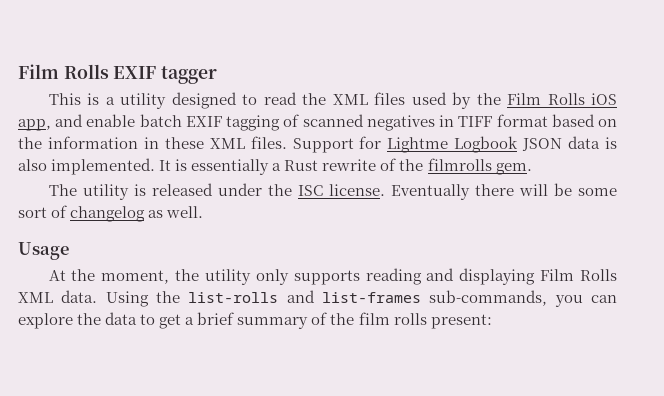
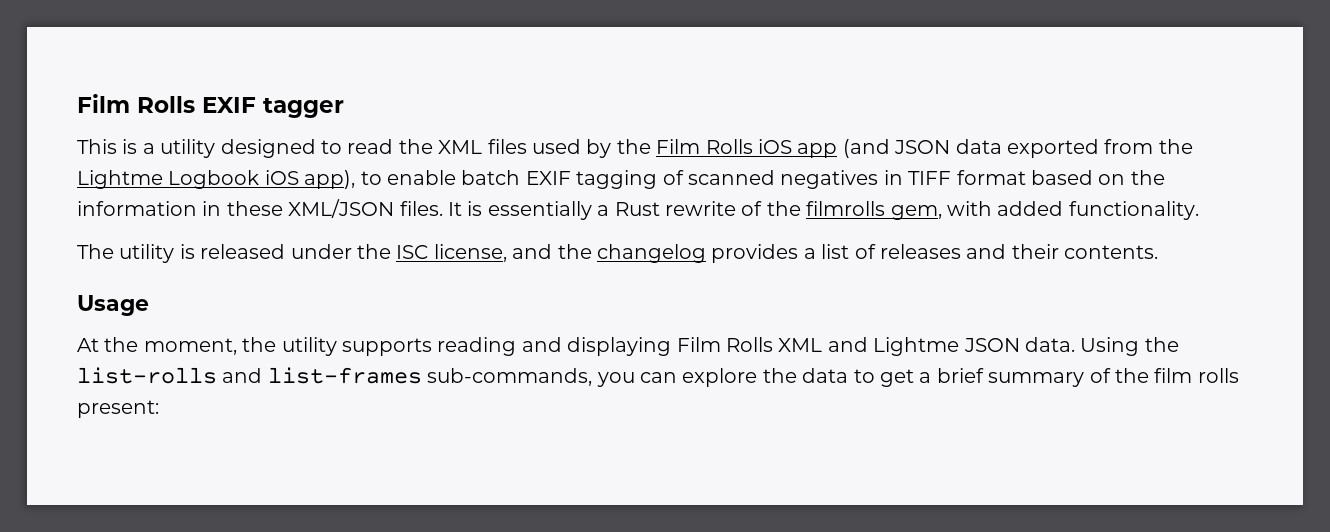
[18,114,84,131] app, and -> [797,139,1193,158] [77,170,382,189] app (and JSON data exported from the Lightme Logbook iOS app), to
[209,136,617,153] [18,158,156,175] XML files. Support for Lightme Logbook JSON data is also implemented. -> [288,199,443,218] XML/JSON files.
[495,163,532,175] gem. -> [890,201,1199,220] gem, with added functionality.
[328,183,617,200] [18,205,204,222] license. Eventually there will be some sort of changelog as well. -> [433,244,1159,263] license, and the changelog provides a list of releases and their contents.
[255,269,289,285] only -> (337, 346) none
(53, 297) none -> [827,337,1020,356] and Lightme JSON

